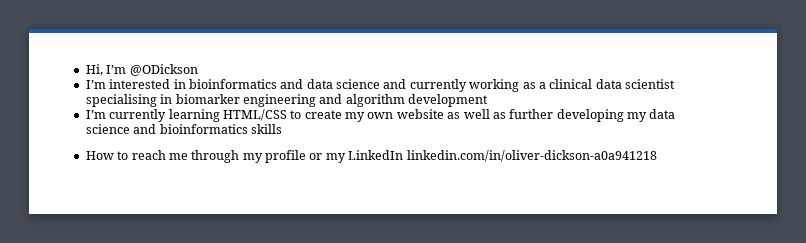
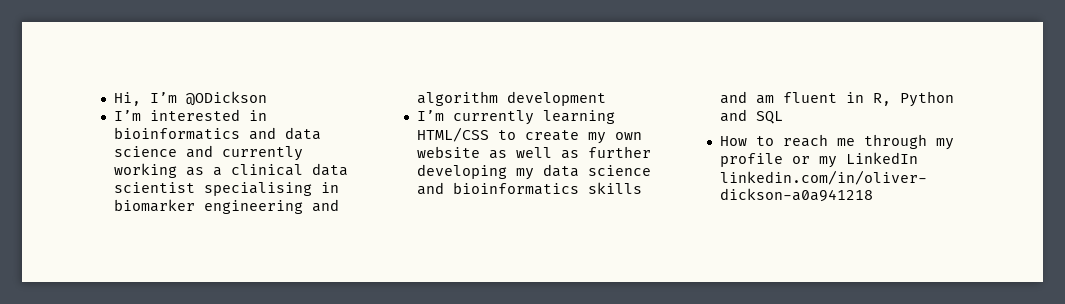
(282, 129) none -> [719,91,954,107] [719,109,783,124] and am fluent in R, Python and SQL

